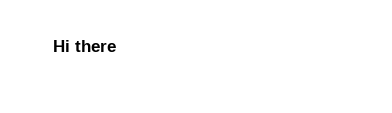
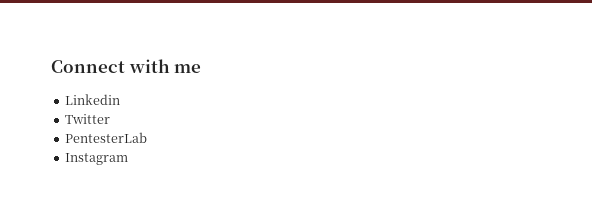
[53,40,116,52] Hi there -> [51,59,202,73] [64,94,120,105] [64,114,110,124] [64,132,147,143] [64,153,128,165] Connect with me // Linkedin // Twitter // PentesterLab // Instagram

